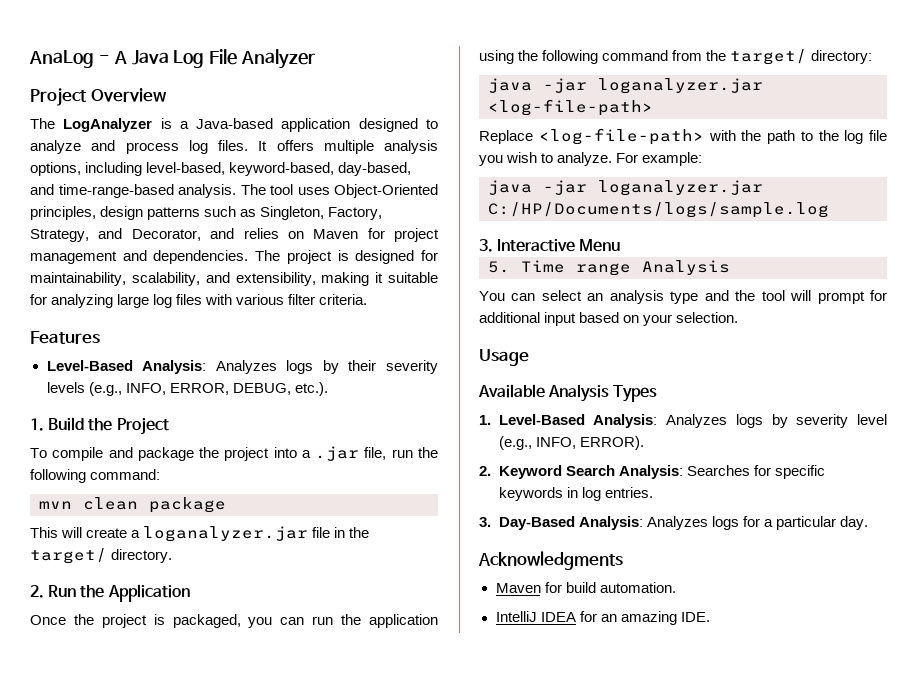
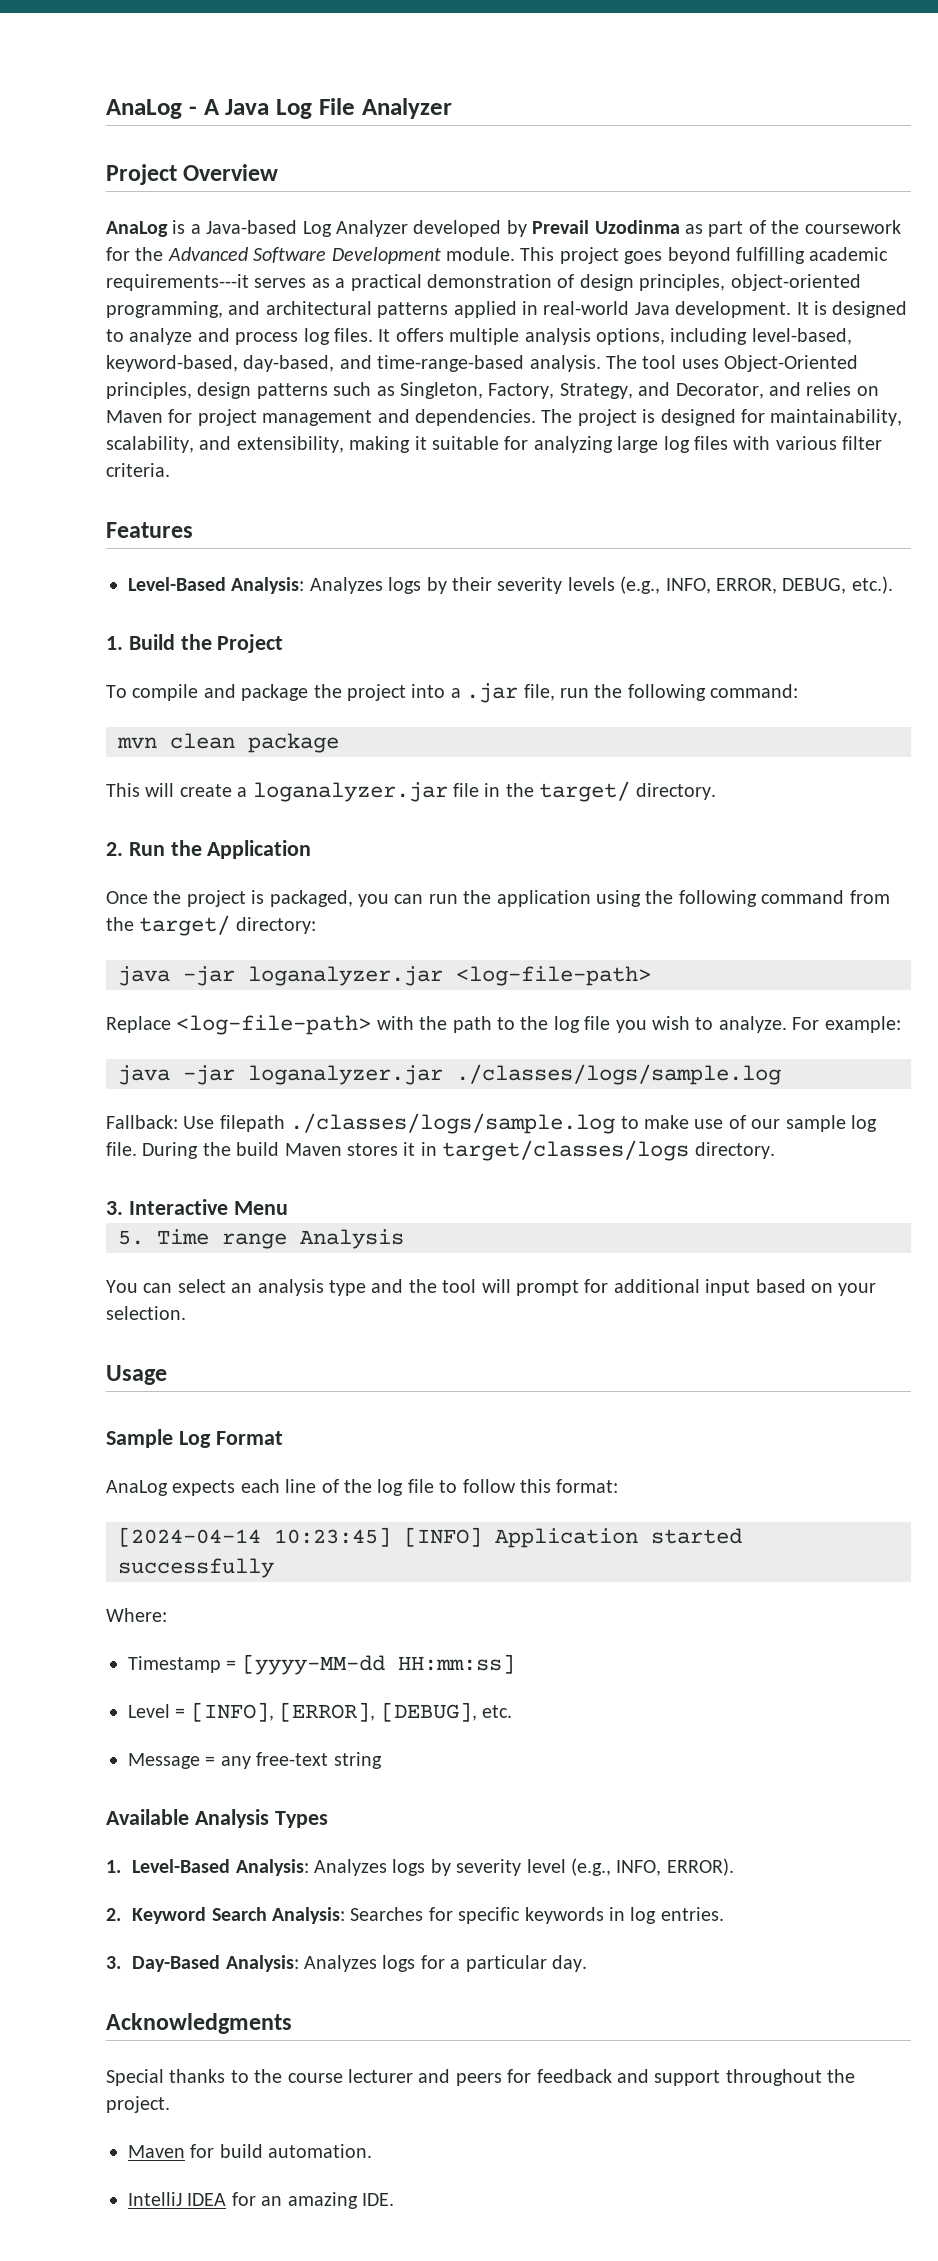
[30,118,153,132] The LogAnalyzer -> [106,221,168,237] AnaLog
[281,118,351,132] application -> [302,220,901,237] [106,247,889,264] [106,274,861,291] [106,301,827,318] Log Analyzer developed by Prevail Uzodinma as part of the coursework for the Advanced Software Development module. This project goes beyond fulfilling academic requirements---it serves as a practical demonstration of design principles, object-oriented programming, and architectural patterns applied in real-world Java development. It is
[488,202,829,218] C:/HP/Documents/logs/sample.log -> [456,1064,781,1085] [106,1113,877,1134] [106,1140,775,1161] ./classes/logs/sample.log // Fallback: Use filepath ./classes/logs/sample.log to make use of our sample log file. During the build Maven stores it in target/classes/logs directory.
(529, 357) none -> [106,1429,283,1448] [106,1479,619,1496] [118,1527,742,1548] [118,1558,274,1578] [106,1608,167,1622] [128,1654,515,1675] [128,1702,512,1722] [128,1752,382,1769] // Sample Log Format // AnaLog expects each line of the log file to follow this format: // [2024-04-14 10:23:45] [INFO] Application started successfully // Where: // Timestamp = [yyyy-MM-dd HH:mm:ss] // Level = [INFO], [ERROR], [DEBUG], etc. // Message = any free-text string
(623, 560) none -> [106,2069,856,2086] [106,2096,170,2113] // Special thanks to the course lecturer and peers for feedback and support throughout the project.

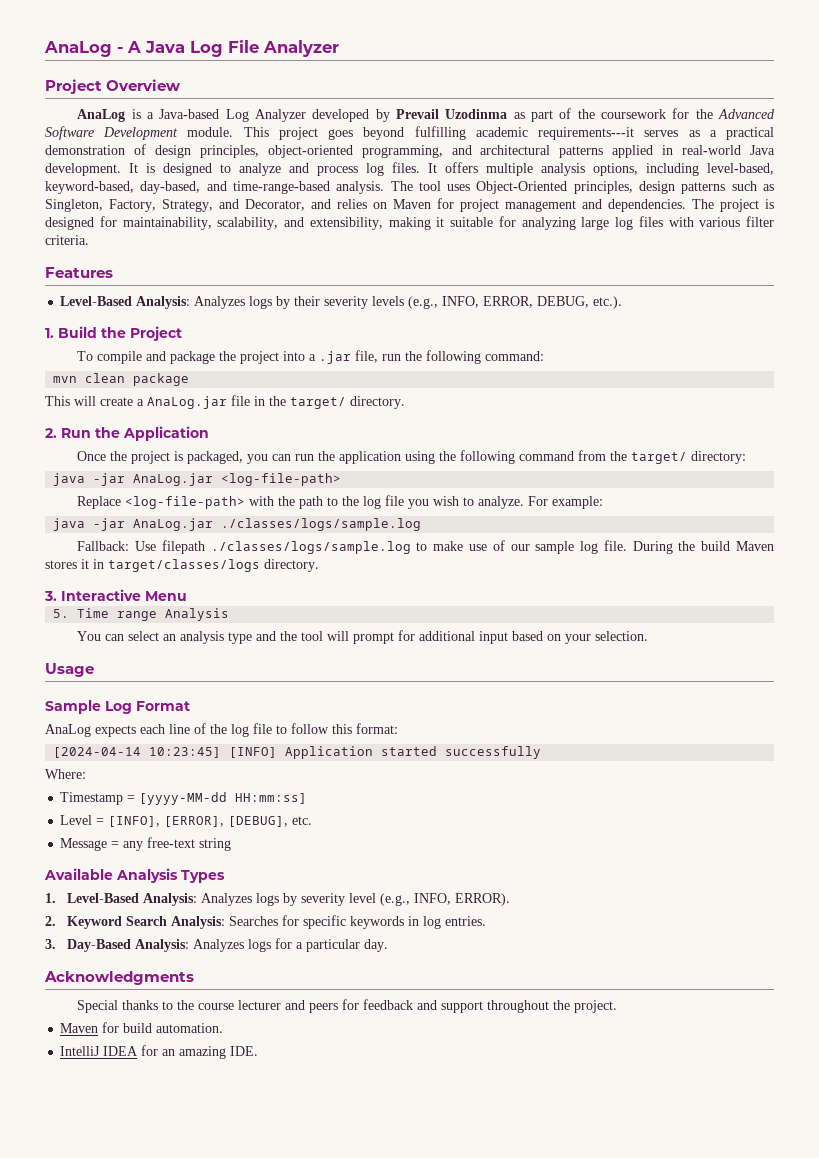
[252,782,448,802] loganalyzer.jar -> [147,396,227,409] AnaLog.jar
[248,966,443,986] loganalyzer.jar -> [133,473,214,486] AnaLog.jar
[248,1065,443,1085] loganalyzer.jar -> [133,518,214,531] AnaLog.jar

